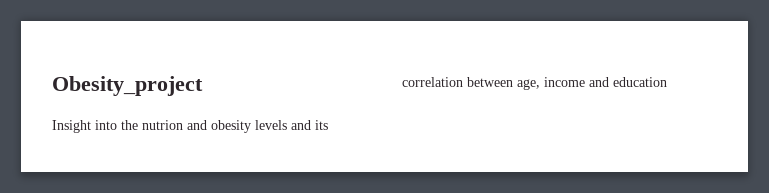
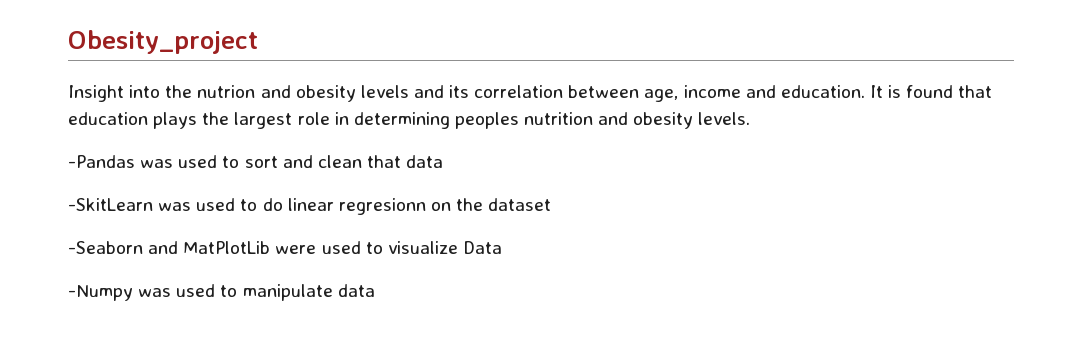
[613,77,667,87] education -> [780,85,993,98] [68,112,751,129] [68,155,444,168] [68,198,552,215] [68,241,502,254] [68,284,375,301] education. It is found that education plays the largest role in determining peoples nutrition and obesity levels. // -Pandas was used to sort and clean that data // -SkitLearn was used to do linear regresionn on the dataset // -Seaborn and MatPlotLib were used to visualize Data // -Numpy was used to manipulate data

